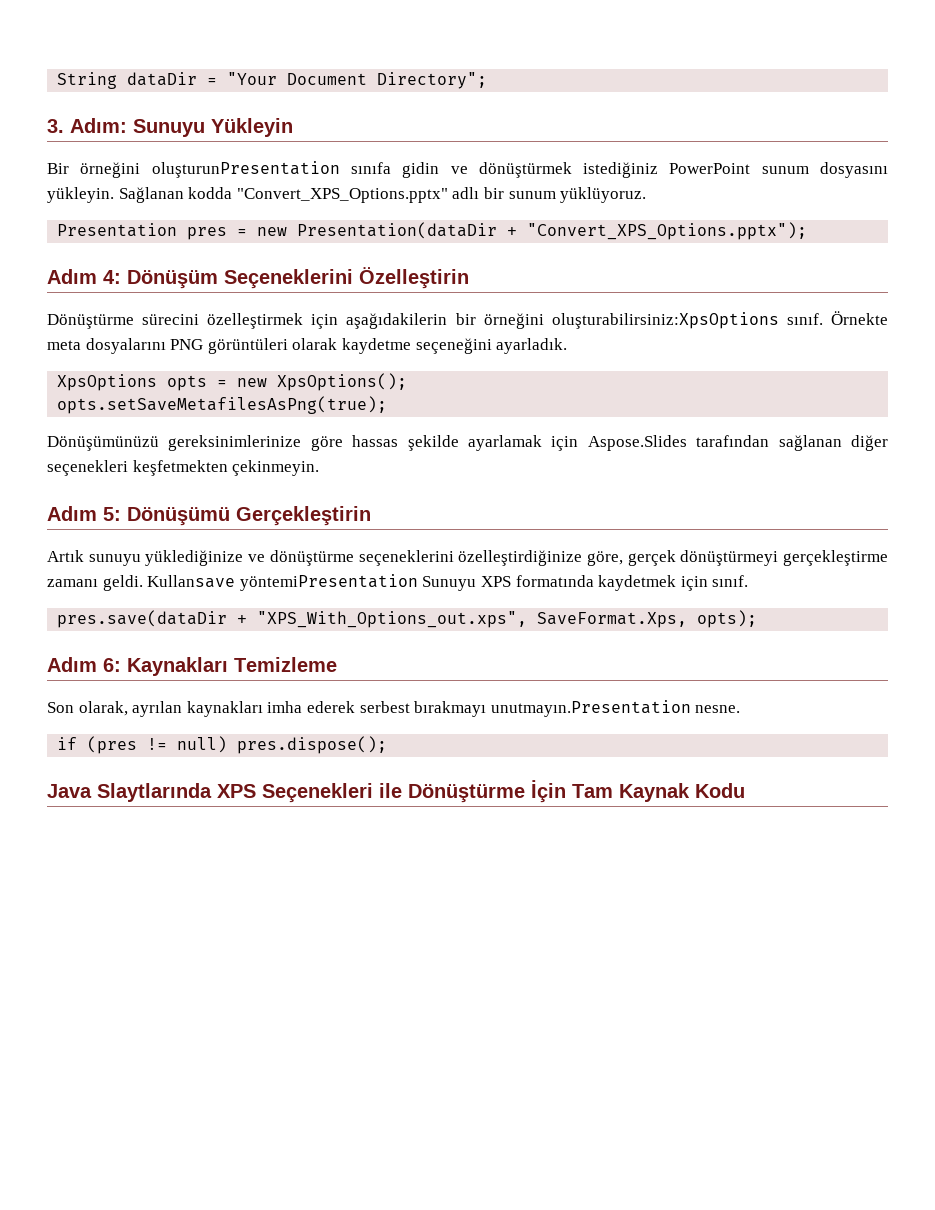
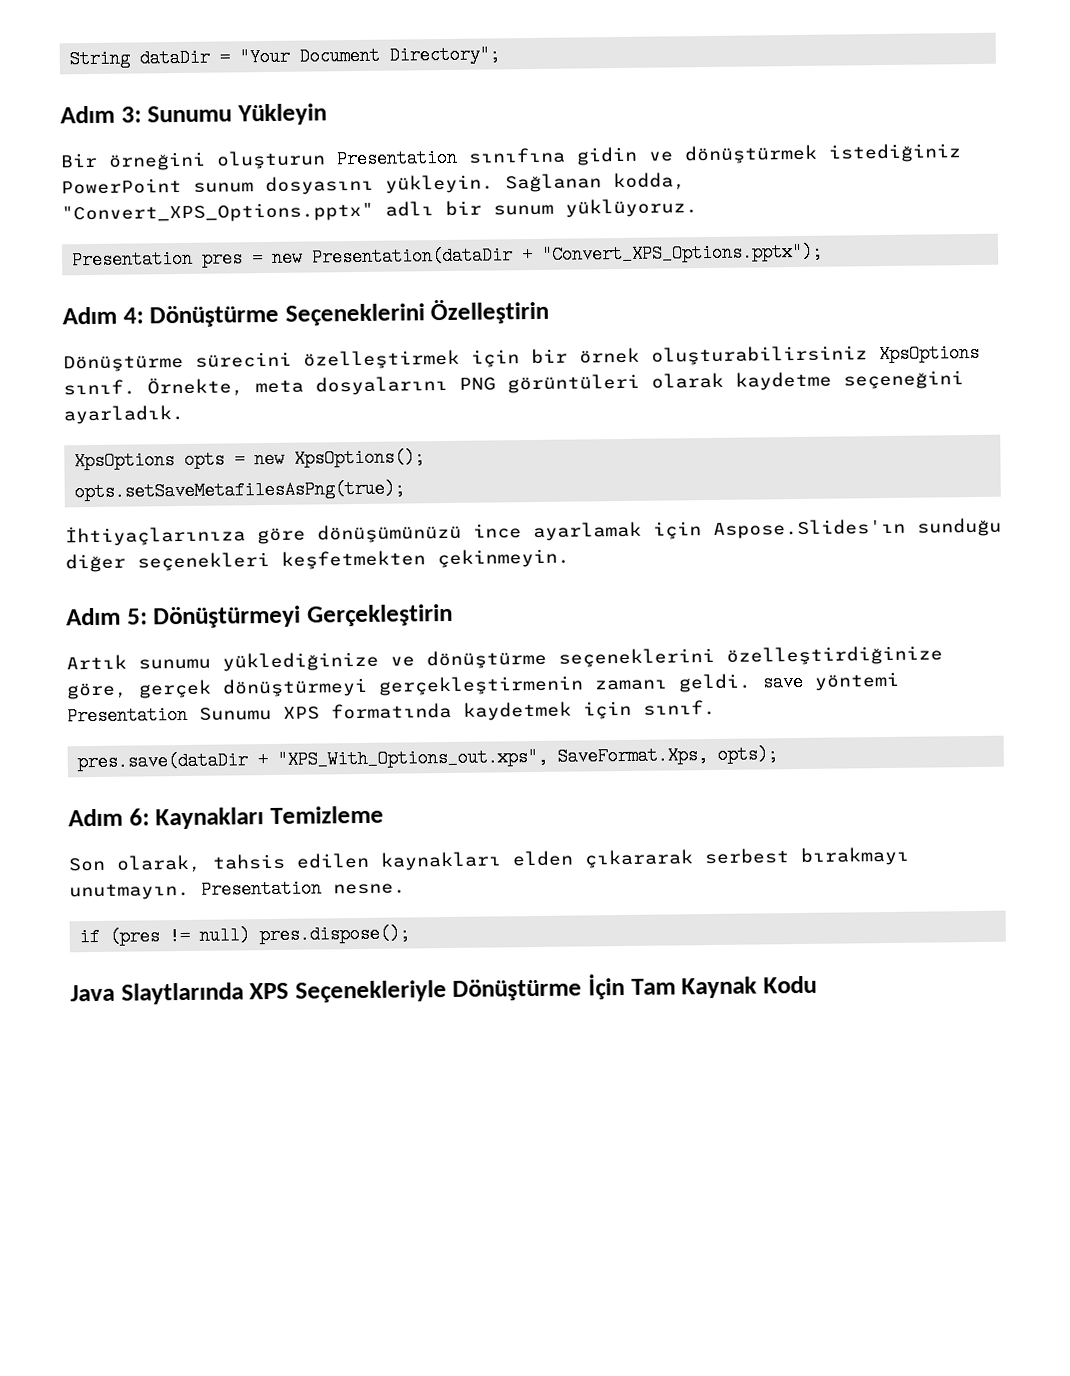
[47,118,205,137] 3. Adım: Sunuyu -> [60,105,233,124] Adım 3: Sunumu
[151,161,391,178] oluşturunPresentation sınıfa -> [216,147,566,170] oluşturun Presentation sınıfına
[188,187,233,199] kodda -> [613,172,686,191] kodda,
[127,270,218,289] Dönüşüm -> [149,304,280,328] Dönüştürme
[346,311,888,329] aşağıdakilerin bir örneğini oluşturabilirsiniz:XpsOptions sınıf. Örnekte -> [531,343,980,366] [63,377,244,397] bir örnek oluşturabilirsiniz XpsOptions sınıf. Örnekte,
[47,435,842,451] Dönüşümünüzü gereksinimlerinize göre hassas şekilde ayarlamak için Aspose.Slides tarafından sağlanan -> [65,517,1002,547] İhtiyaçlarınıza göre dönüşümünüzü ince ayarlamak için Aspose.Slides'ın sunduğu
[127,507,230,526] Dönüşümü -> [153,605,302,629] Dönüştürmeyi
[88,554,141,566] sunuyu -> [138,658,211,670] sunumu
[783,550,889,566] gerçekleştirme -> [378,675,584,696] gerçekleştirmenin
[147,574,477,591] Kullansave yöntemiPresentation Sunuyu -> [762,671,900,692] [67,705,272,726] save yöntemi Presentation Sunumu
[132,700,691,717] ayrılan kaynakları imha ederek serbest bırakmayı unutmayın.Presentation -> [212,846,910,871] [69,879,322,901] tahsis edilen kaynakları elden çıkararak serbest bırakmayı unutmayın. Presentation
[262,783,402,803] Seçenekleri ile -> [294,980,447,1003] Seçenekleriyle

